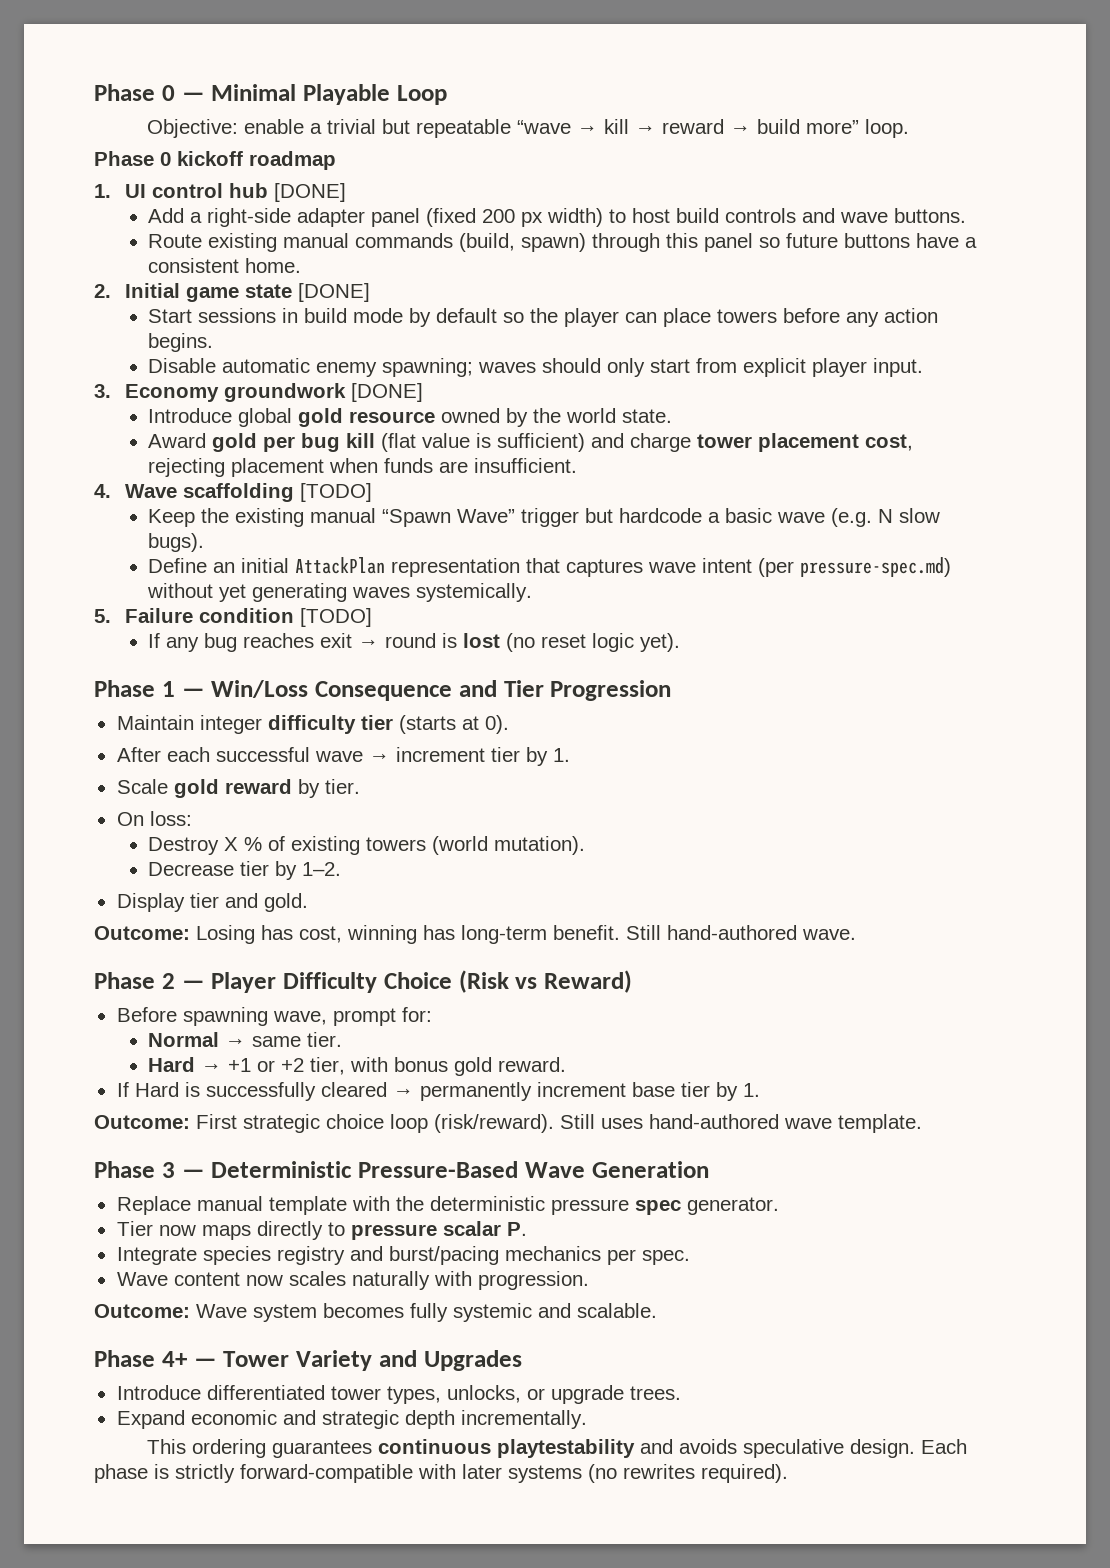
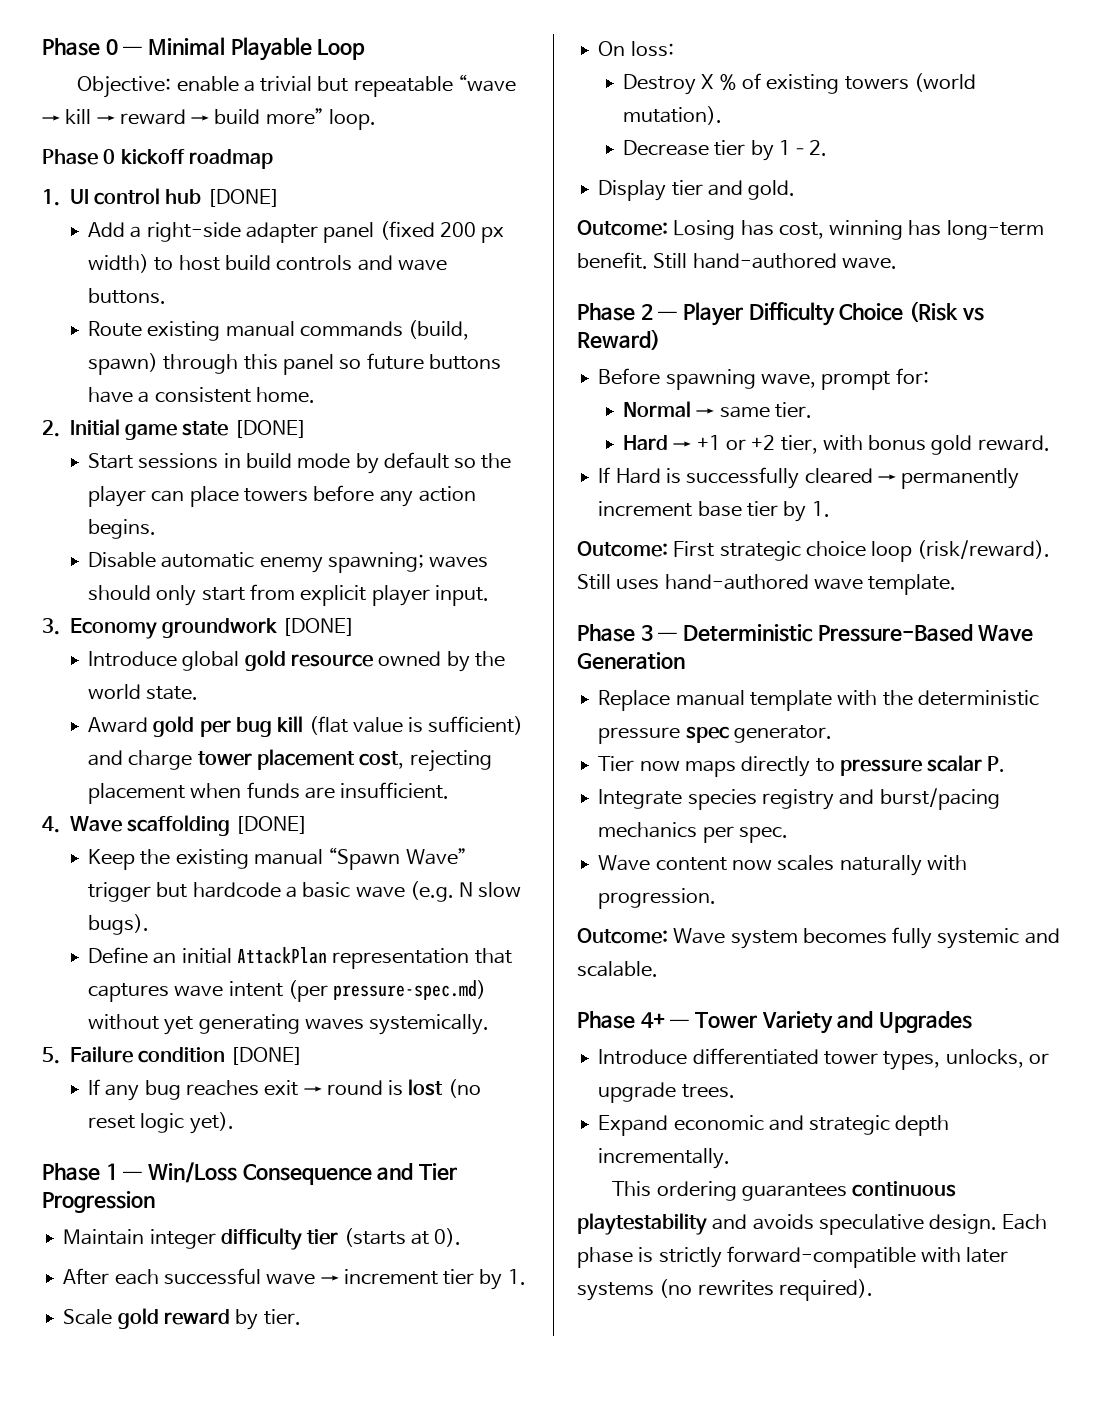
[300,483,373,502] [TODO] -> [235,816,309,834] [DONE]
[300,608,373,627] [TODO] -> [230,1047,304,1065] [DONE]

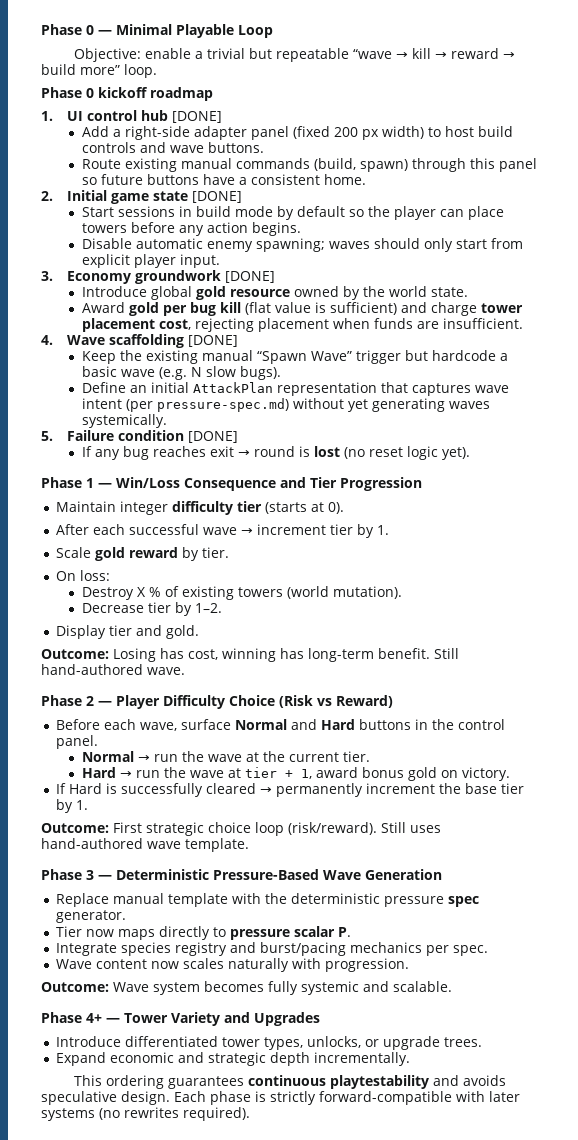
[665,368,929,390] [623,401,812,418] [623,435,1050,455] spawning wave, prompt for: // Normal → same tier. // Hard → +1 or +2 tier, with bonus gold reward. -> [103,719,505,731] [55,735,98,749] [81,751,370,762] [81,767,510,781] each wave, surface Normal and Hard buttons in the control panel. // Normal → run the wave at the current tier. // Hard → run the wave at tier + 1, award bonus gold on victory.
(693, 509) none -> [438,783,461,794] the

